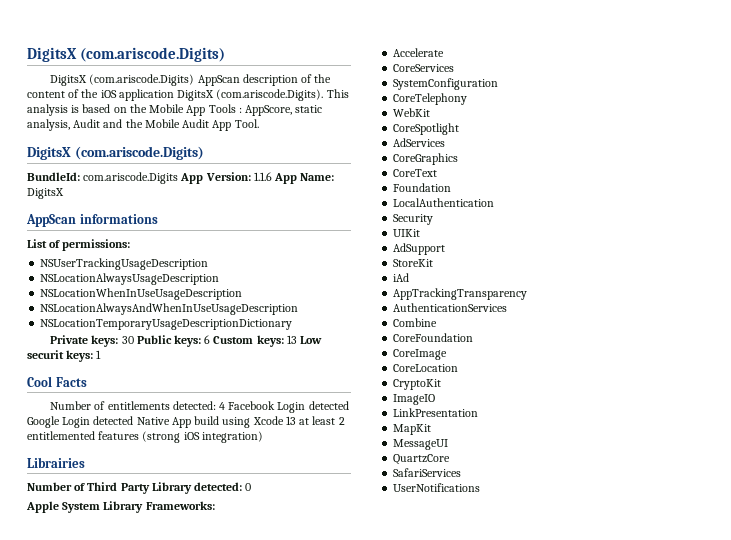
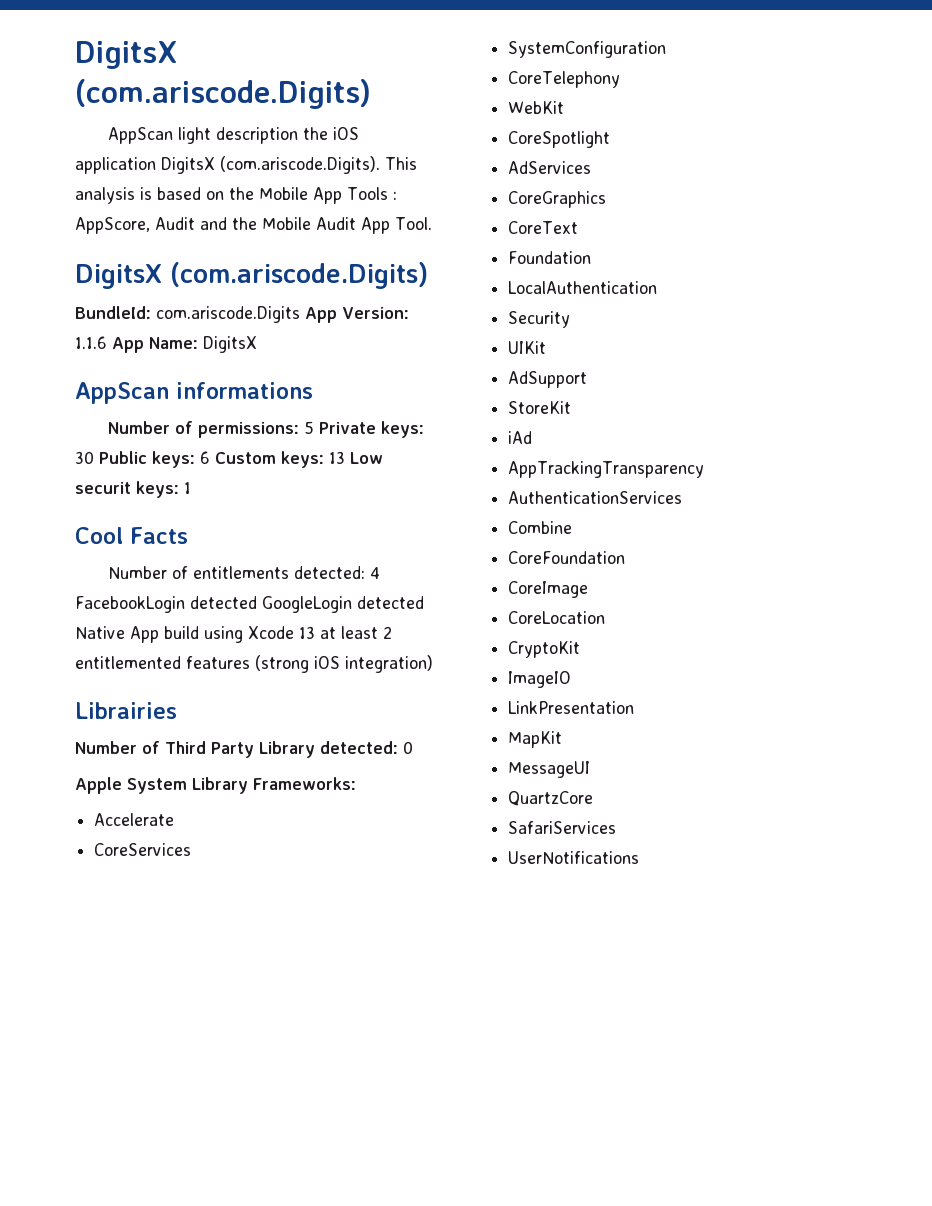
[27,47,225,62] [50,74,332,86] [27,89,80,98] DigitsX (com.ariscode.Digits) // DigitsX (com.ariscode.Digits) AppScan description of the content of -> [75,41,177,69] [75,79,371,109] [107,127,298,144] DigitsX (com.ariscode.Digits) // AppScan light description
[295,105,323,113] [27,119,70,131] static analysis, -> (150, 225) none
[27,239,47,248] List -> [107,421,170,434] Number
[40,258,209,270] [40,273,220,285] [40,288,243,300] [40,303,299,315] [40,319,293,330] // NSUserTrackingUsageDescription // NSLocationAlwaysUsageDescription // NSLocationWhenInUseUsageDescription // NSLocationAlwaysAndWhenInUseUsageDescription // NSLocationTemporaryUsageDescriptionDictionary // -> [303,421,314,434] 5
[228,401,349,413] [27,416,91,428] Facebook Login detected Google Login -> [75,596,352,613] FacebookLogin detected GoogleLogin

